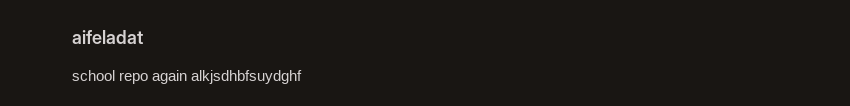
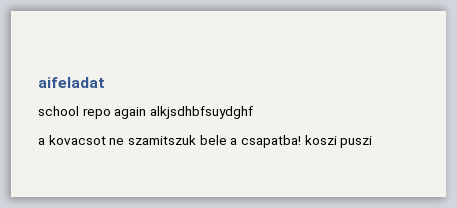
(303, 77) none -> [38,135,373,148] // a kovacsot ne szamitszuk bele a csapatba! koszi puszi

